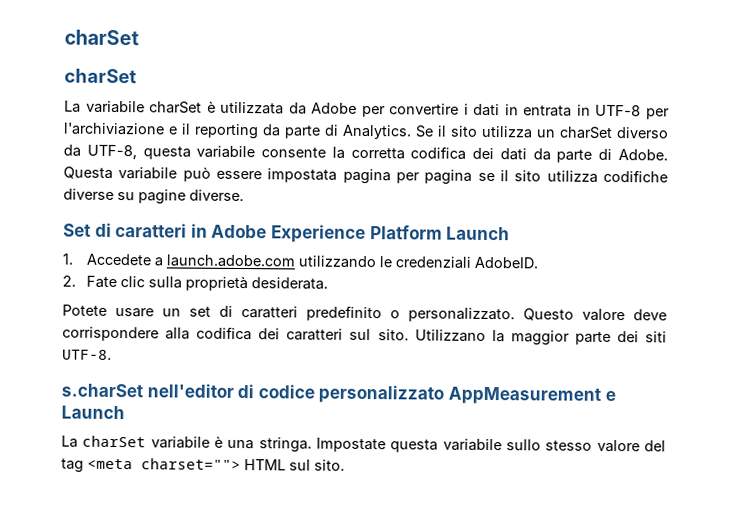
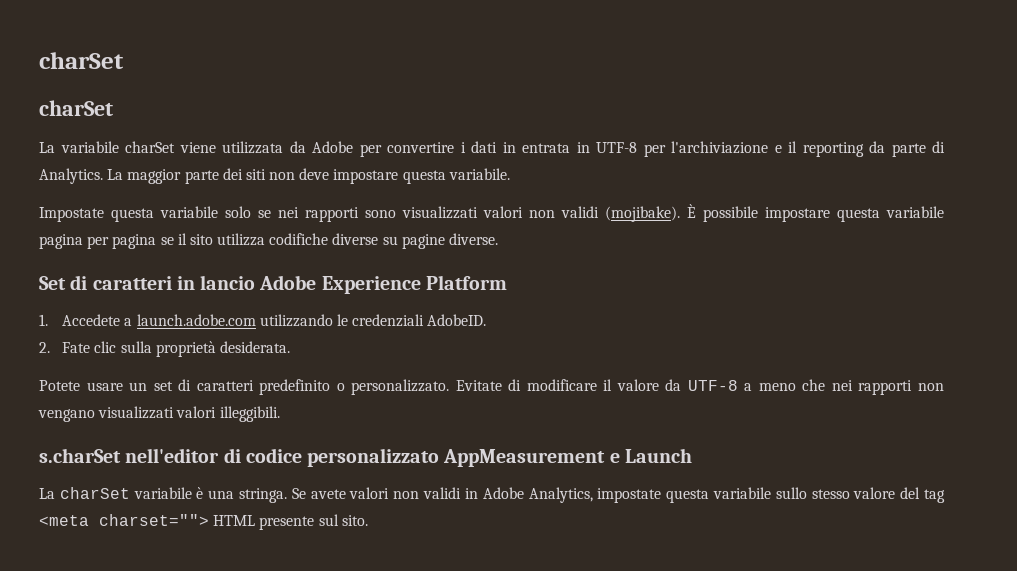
[206,100,216,113] è -> [179,142,216,153] viene
[415,125,669,139] [63,144,668,163] [63,166,338,183] Se il sito utilizza un charSet diverso da UTF-8, questa variabile consente la corretta codifica dei dati da parte di Adobe. Questa variabile può essere impostata -> [107,168,510,184] [39,204,944,222] La maggior parte dei siti non deve impostare questa variabile. // Impostate questa variabile solo se nei rapporti sono visualizzati valori non validi (mojibake). È possibile impostare questa variabile
(208, 230) none -> [200,275,256,290] lancio
[446,226,511,241] Launch -> (507, 282) none
[523,308,667,322] [62,326,667,346] [62,349,112,360] Questo valore deve corrispondere alla codifica dei caratteri sul sito. Utilizzano la maggior parte dei siti UTF-8. -> [455,379,944,395] [38,406,280,422] Evitate di modificare il valore da UTF-8 a meno che nei rapporti non vengano visualizzati valori illeggibili.
[316,437,386,453] Impostate -> [291,487,662,503] Se avete valori non validi in Adobe Analytics, impostate
(286, 465) none -> [259,516,315,530] presente

